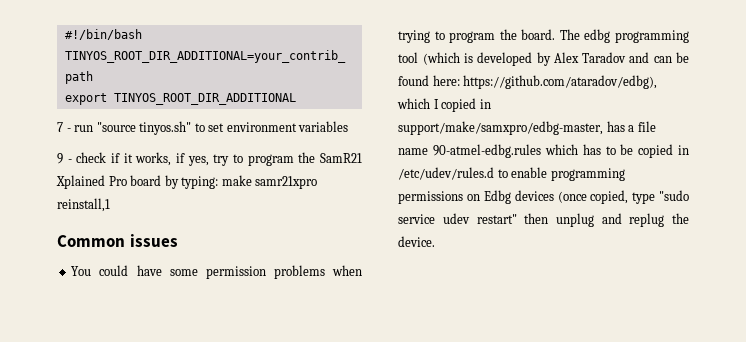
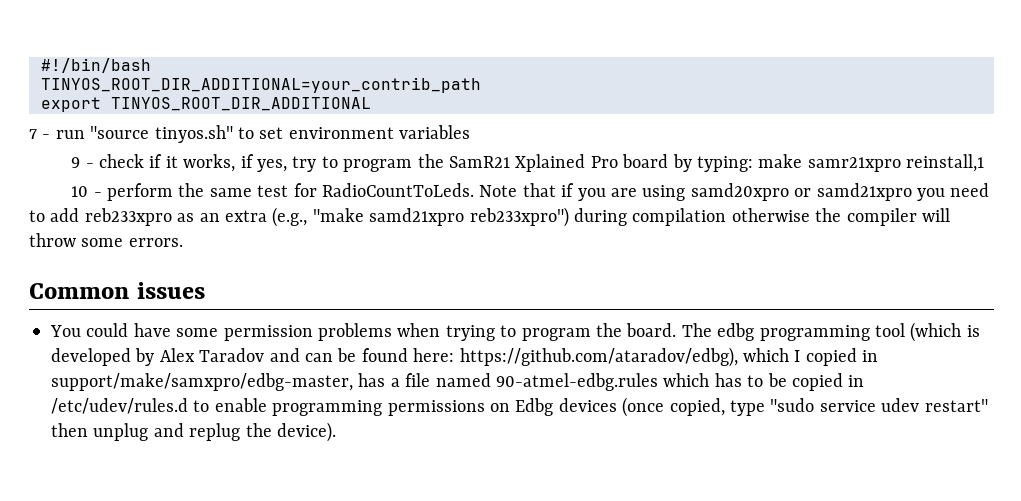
(110, 205) none -> [71,183,990,201] [29,207,950,227] [29,233,183,247] // 10 - perform the same test for RadioCountToLeds. Note that if you are using samd20xpro or samd21xpro you need to add reb233xpro as an extra (e.g., "make samd21xpro reb233xpro") during compilation otherwise the compiler will throw some errors.
[398,148,429,155] name -> [435,373,491,387] named
[398,236,436,247] device. -> [277,422,336,442] device).

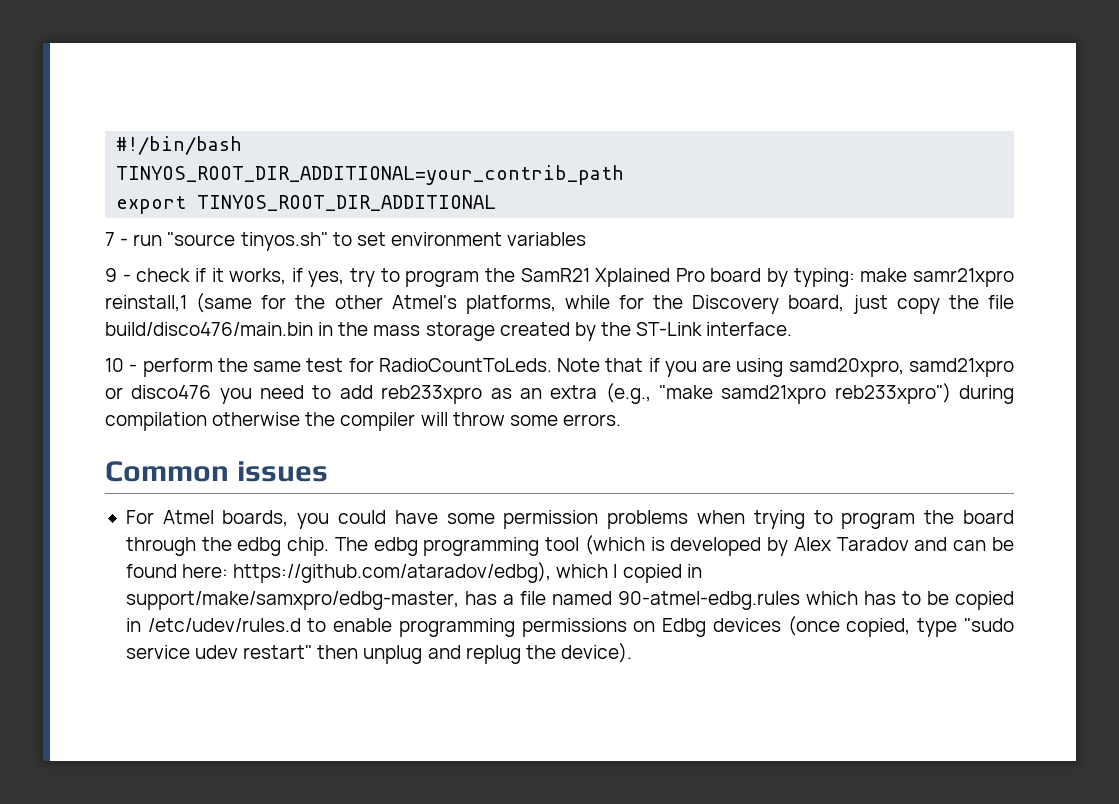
(985, 163) none -> [196,293,1014,314] [105,322,793,341] (same for the other Atmel's platforms, while for the Discovery board, just copy the file build/disco476/main.bin in the mass storage created by the ST-Link interface.
[690,183,912,201] samd20xpro or samd21xpro -> [788,358,1014,377] [105,385,212,399] samd20xpro, samd21xpro or disco476
[50,325,81,337] You -> [125,510,330,529] For Atmel boards, you
[626,323,677,337] board. -> [962,510,1014,524] [125,537,330,556] board through the edbg chip.

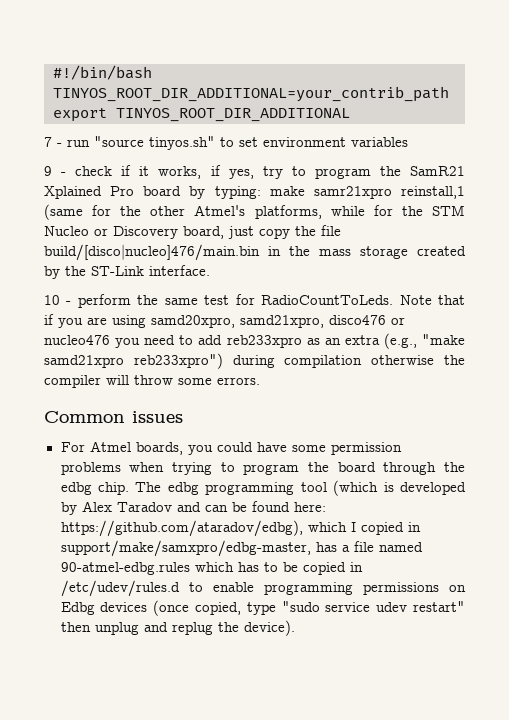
(684, 302) none -> [431,205,465,216] [44,226,108,236] STM Nucleo or
[105,322,313,336] build/disco476/main.bin -> [44,244,260,261] build/[disco|nucleo]476/main.bin
[908,358,1014,377] [105,385,212,399] samd21xpro or disco476 -> [240,315,405,328] [44,335,110,345] samd21xpro, disco476 or nucleo476

